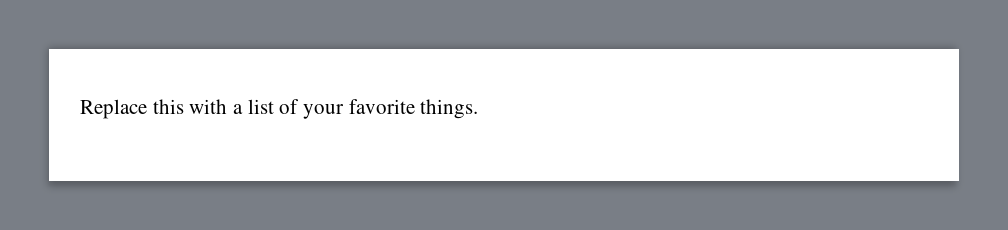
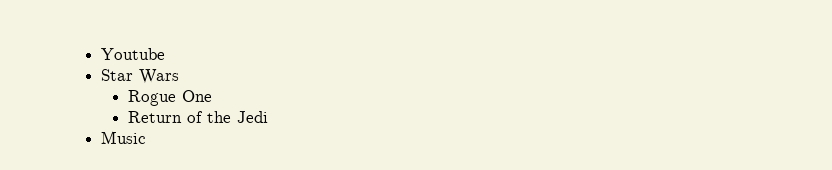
[80,99,479,119] Replace this with a list of your favorite things. -> [101,48,166,60] [101,69,180,84] [127,90,212,106] [127,111,268,123] [101,131,147,144] Youtube // Star Wars // Rogue One // Return of the Jedi // Music

